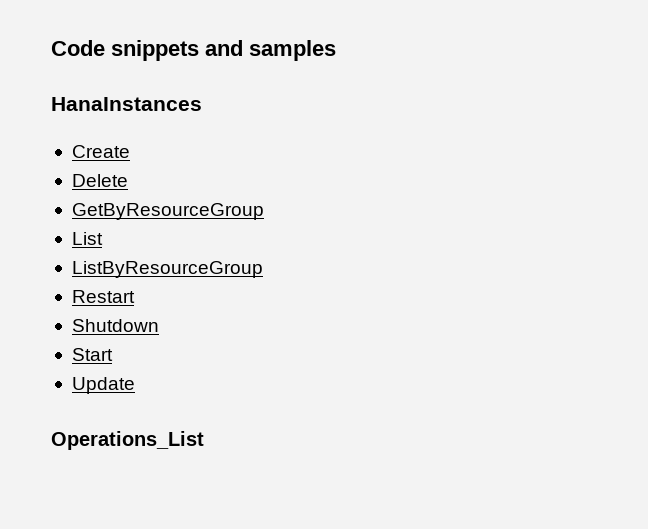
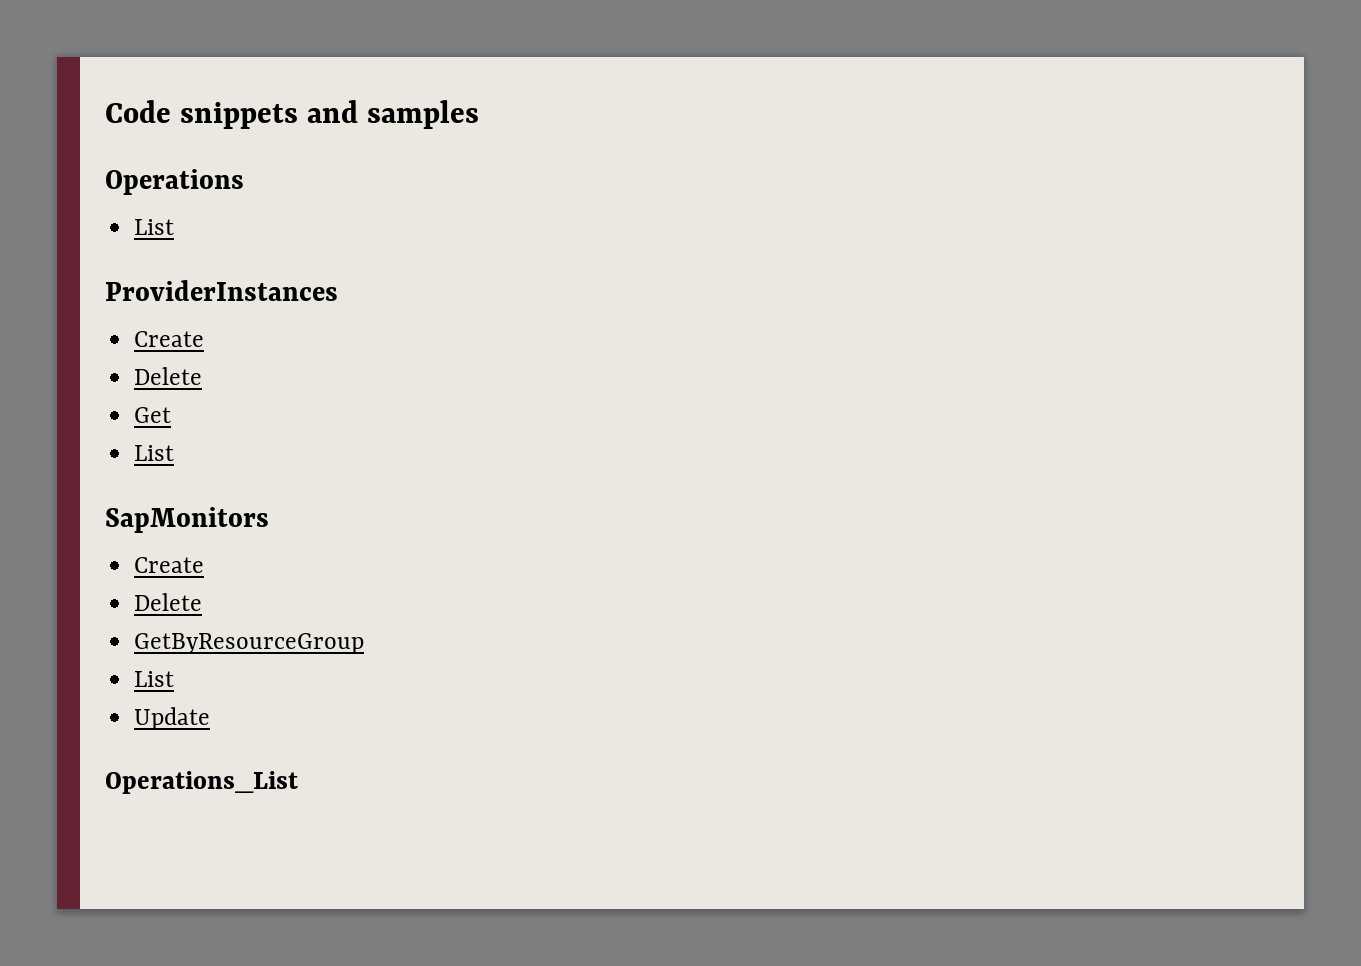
[51,97,202,111] HanaInstances -> [105,169,244,195] [134,219,175,235] [105,280,338,301] [134,331,205,347] [134,367,203,385] [134,407,172,423] [134,445,175,461] [105,507,269,533] Operations // List // ProviderInstances // Create // Delete // Get // List // SapMonitors
[71,261,263,278] [71,290,135,303] [71,319,159,332] [71,348,113,361] // ListByResourceGroup // Restart // Shutdown // Start -> (175, 679) none

